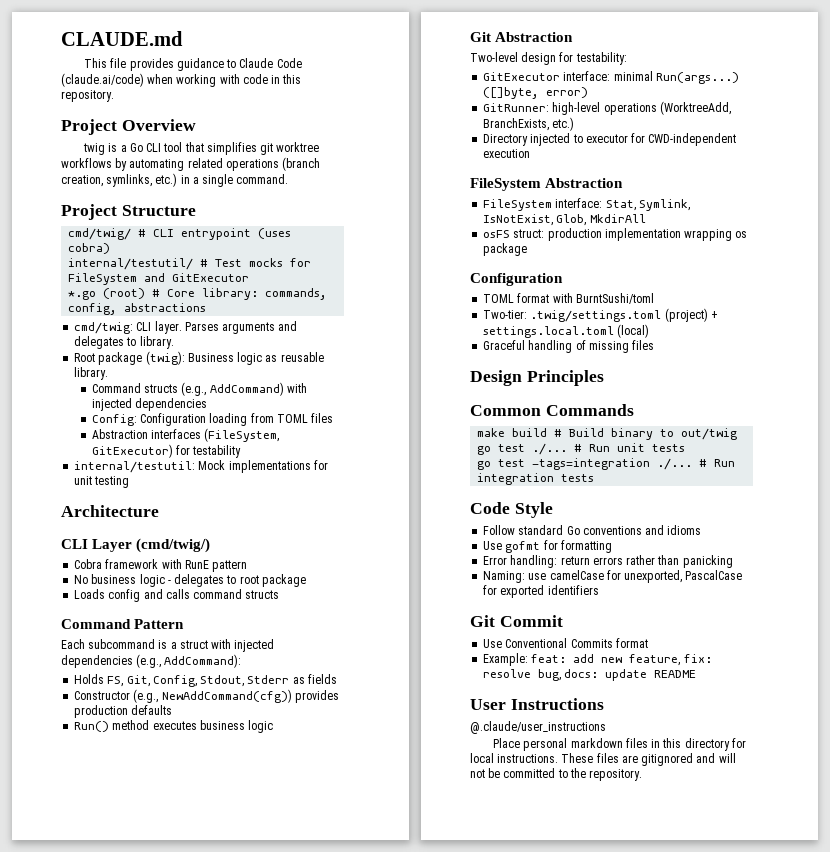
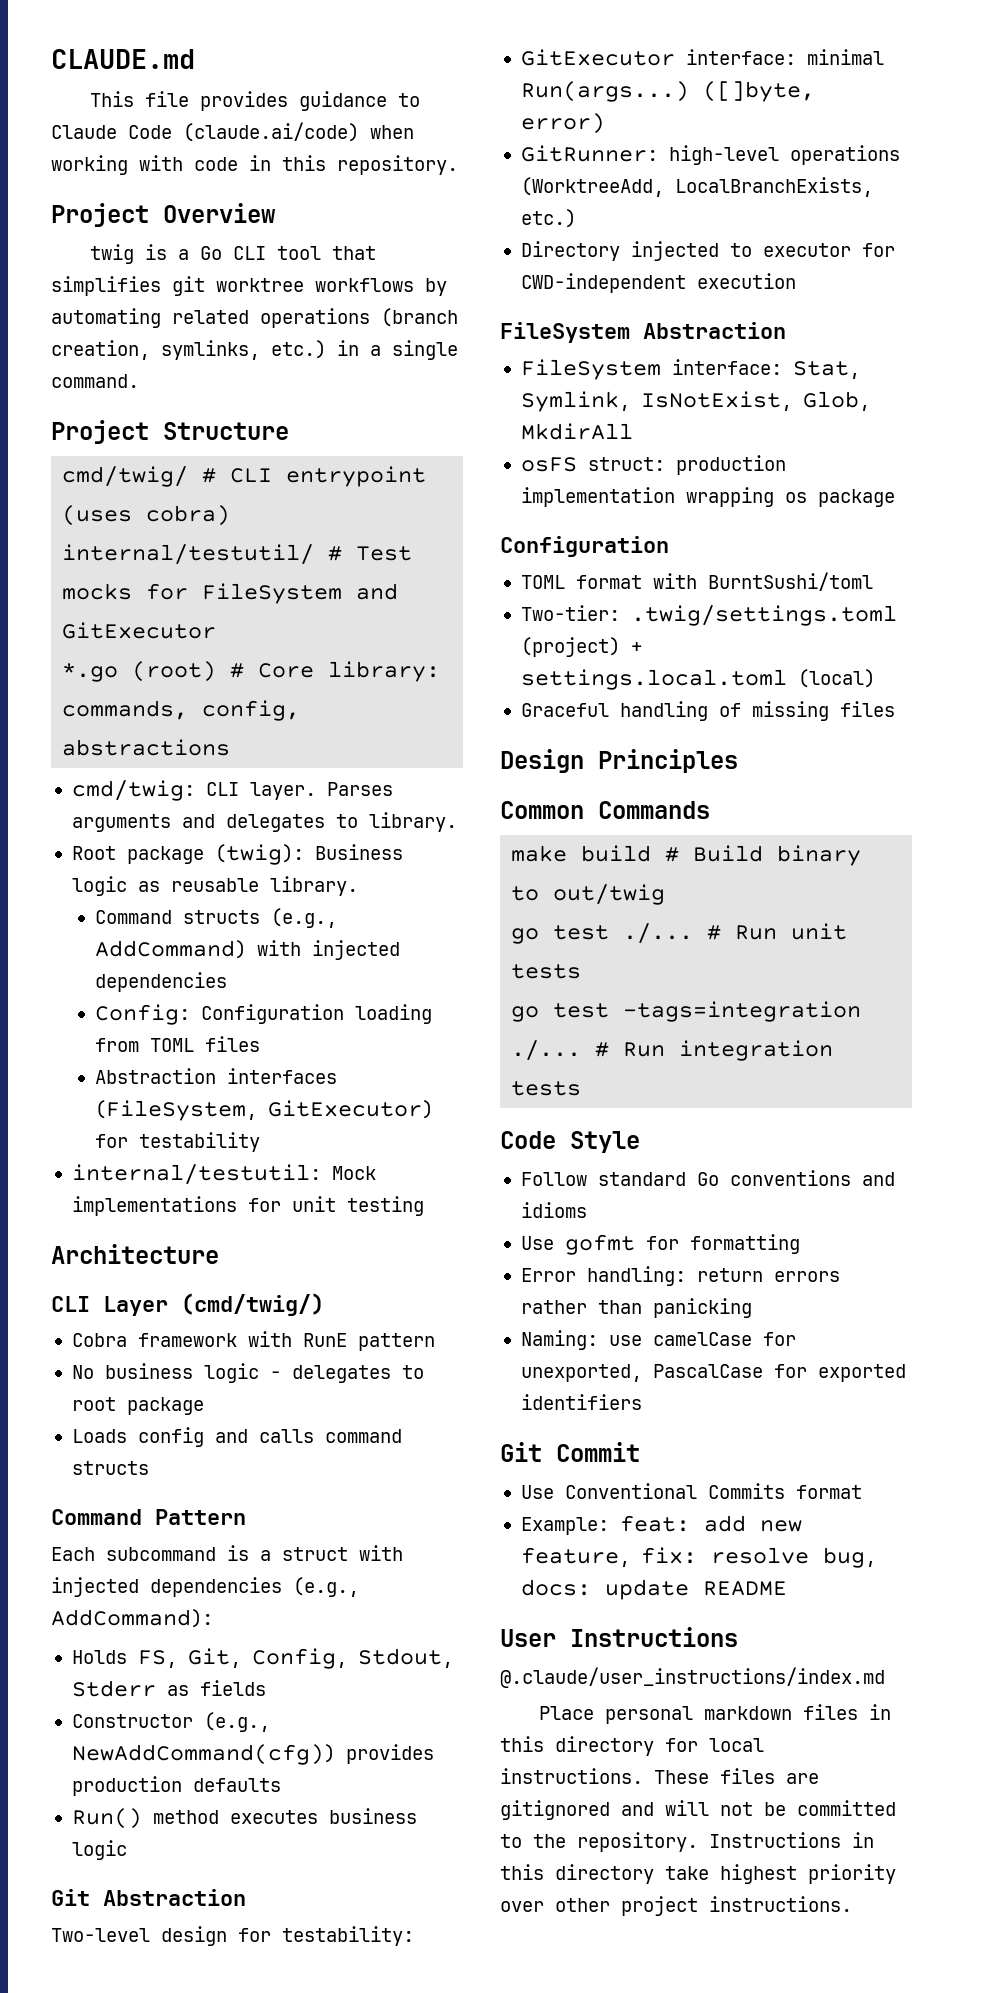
[483,118,550,131] BranchExists, -> [674,177,873,197] LocalBranchExists,
[470,721,606,734] @.claude/user_instructions -> [500,1667,885,1688] @.claude/user_instructions/index.md
(643, 775) none -> [709,1832,874,1848] [500,1864,896,1884] [500,1896,852,1916] Instructions in this directory take highest priority over other project instructions.

